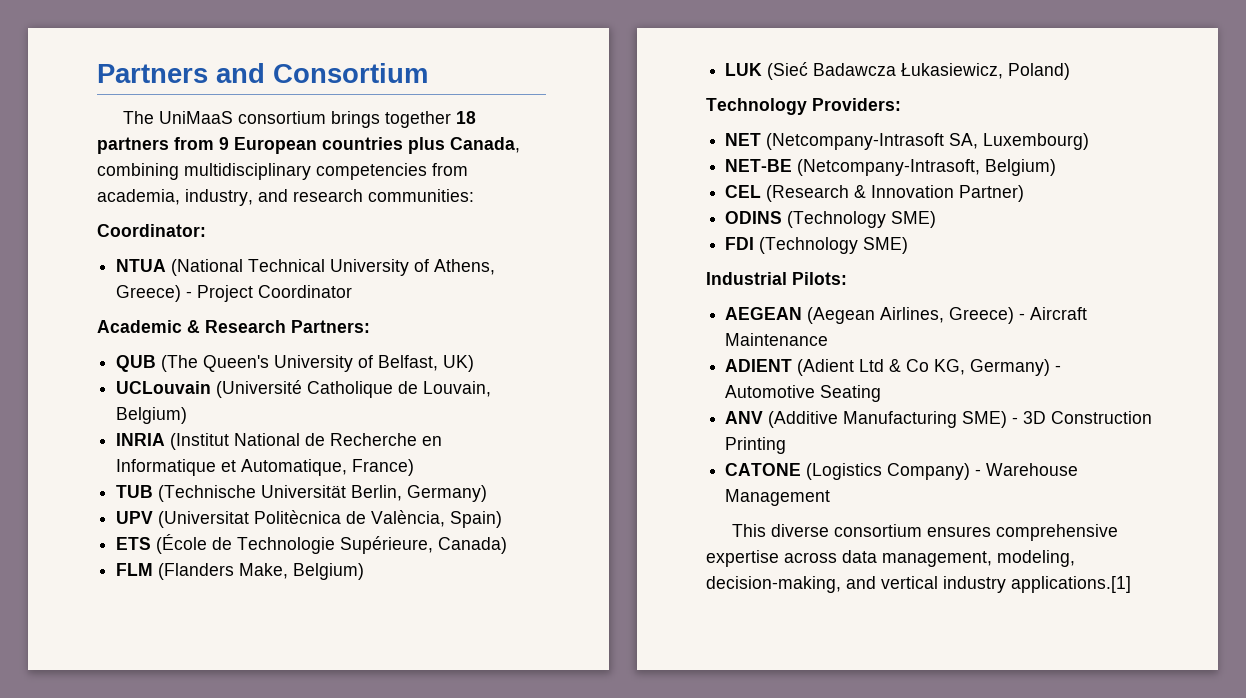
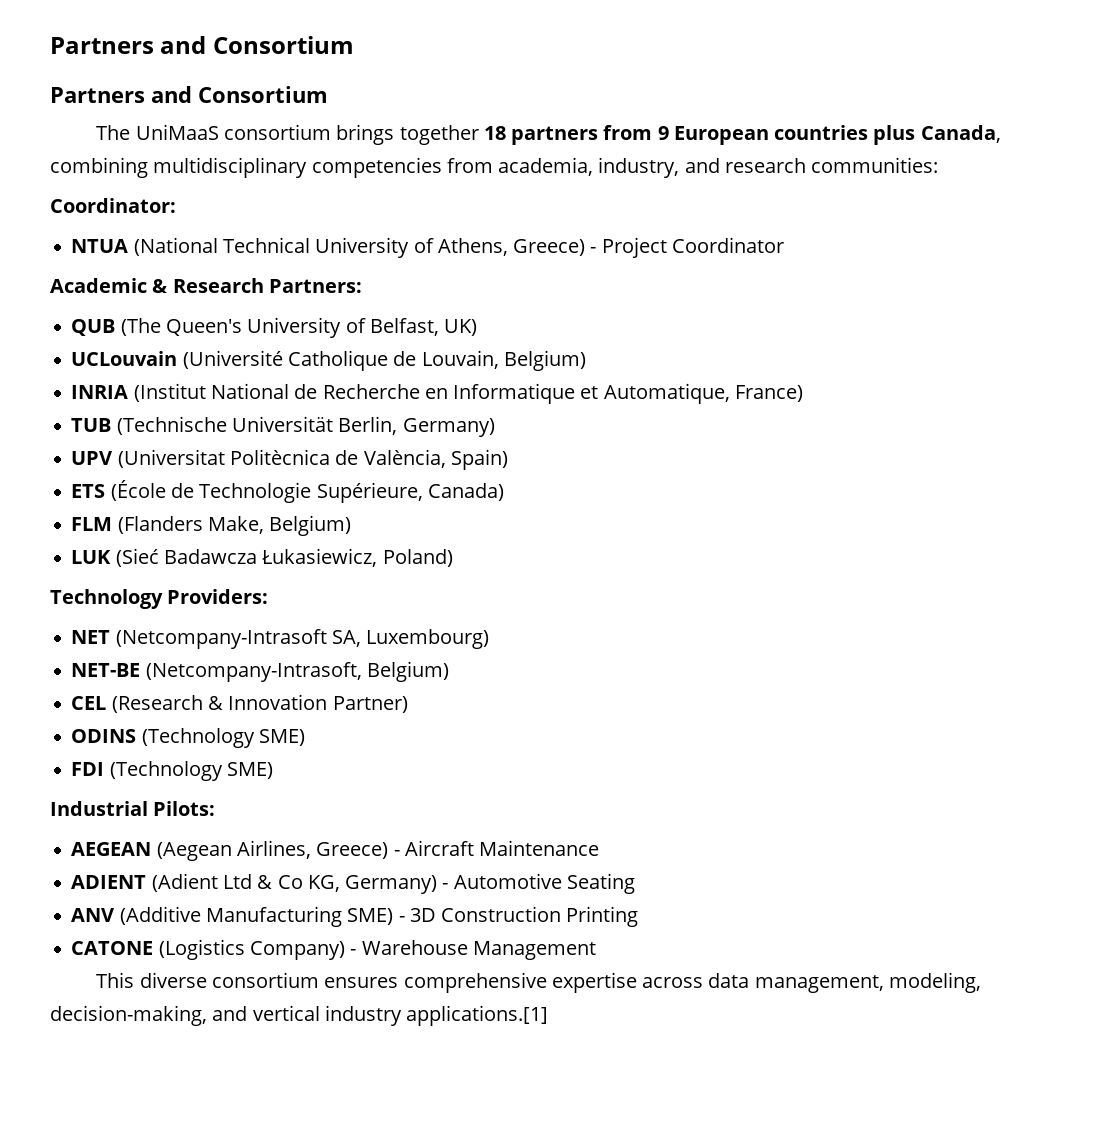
[97,63,428,83] Partners and Consortium -> [50,36,354,54] [50,86,328,103] Partners and Consortium // Partners and Consortium

